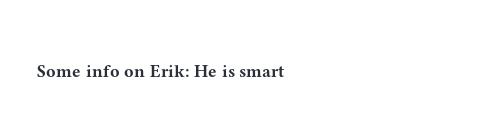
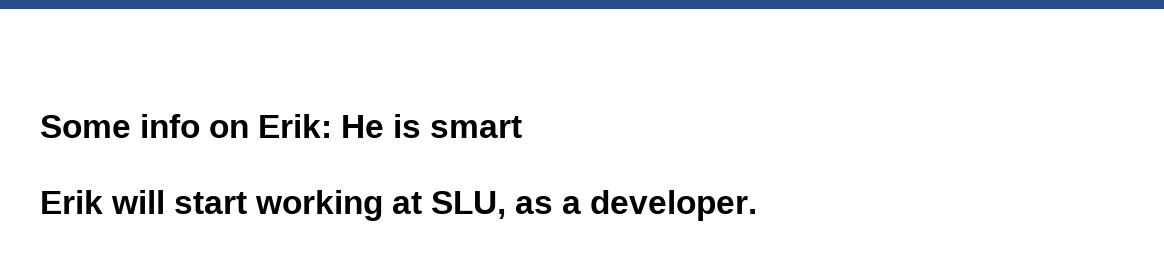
(285, 71) none -> [40,190,758,221] // Erik will start working at SLU, as a developer.

